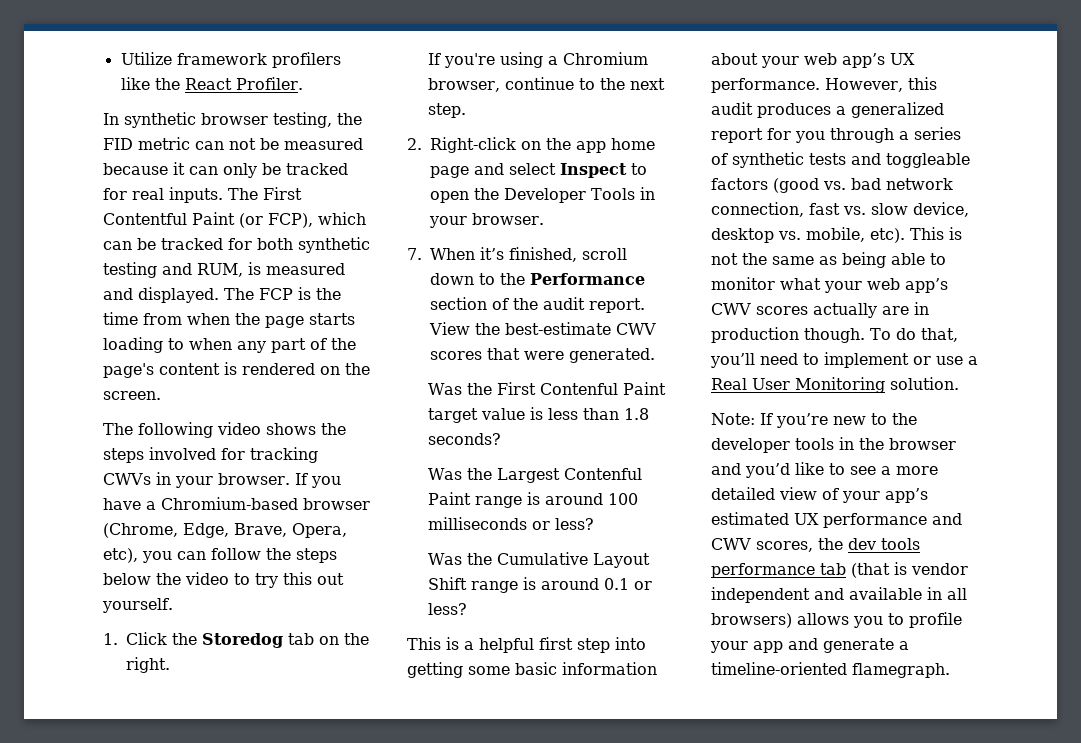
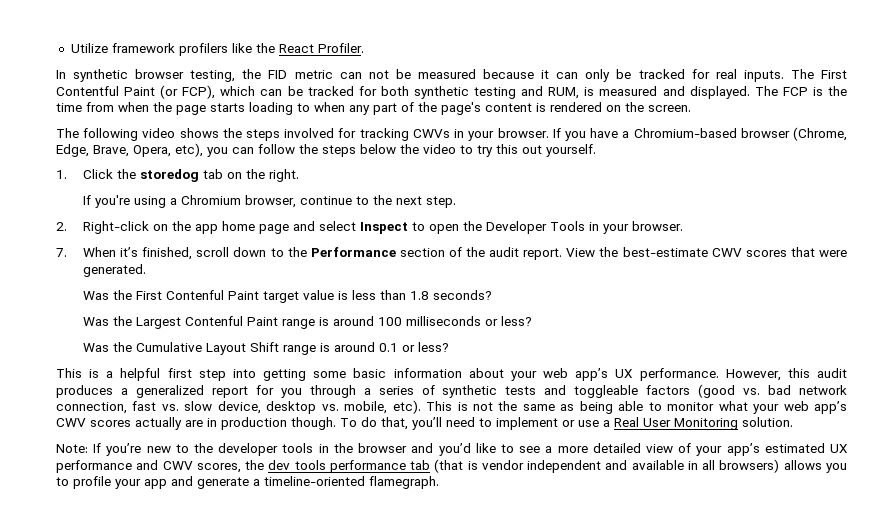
[202,633,283,648] Storedog -> [139,169,199,182] storedog

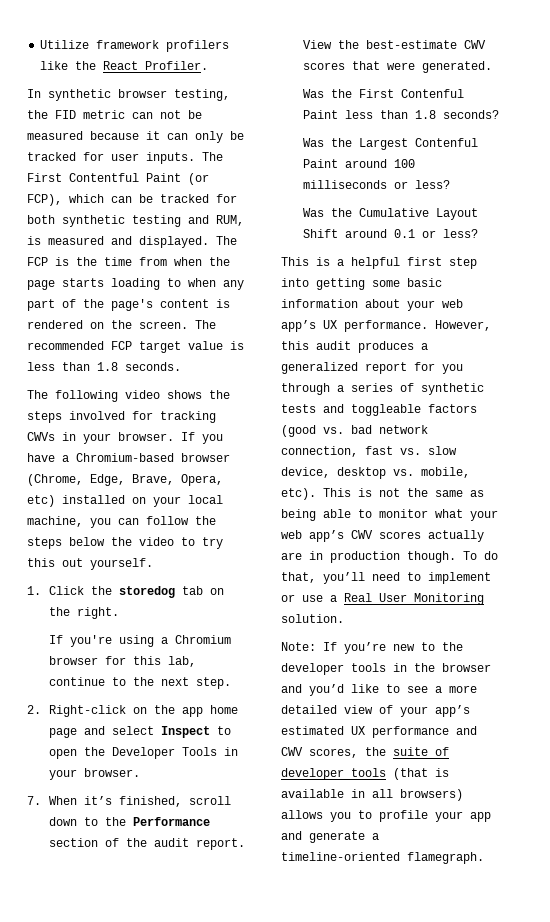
[715,69,737,79] real -> [111,153,139,161] user
(691, 108) none -> [195,320,216,329] [27,341,244,353] [27,362,181,371] The recommended FCP target value is less than 1.8 seconds.
[175,143,203,157] etc), -> [27,495,223,507] [27,516,83,527] etc) installed on your local machine,
[244,195,296,208] browser, -> [49,656,197,667] browser for this lab,
[262,290,348,303] target value is -> (339, 114) none
[281,317,329,329] range is -> (339, 163) none
[282,343,330,355] range is -> (339, 233) none
[268,459,628,473] dev tools performance tab (that is vendor independent and -> [393,747,449,756] [281,768,449,780] suite of developer tools (that is

